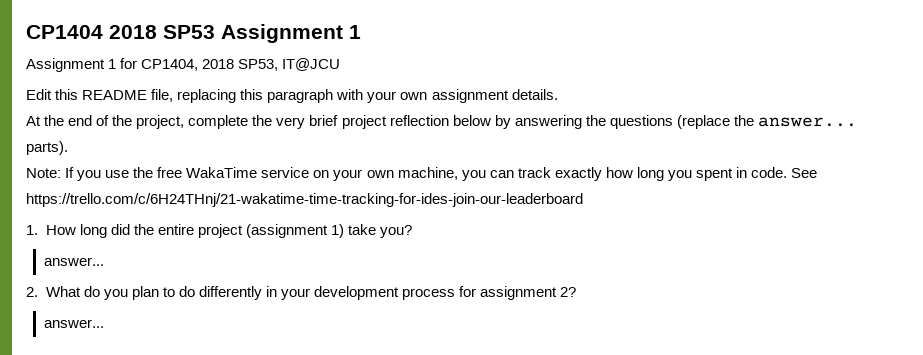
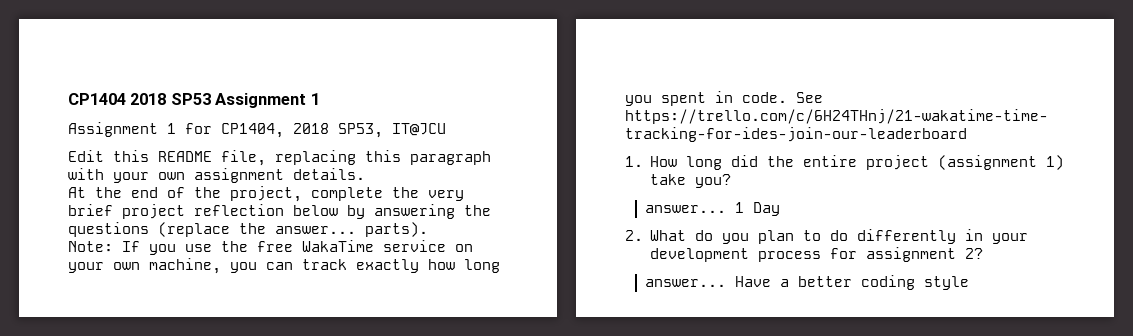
(104, 261) none -> [734,202,780,216] 1 Day
(104, 323) none -> [734,275,969,290] Have a better coding style

